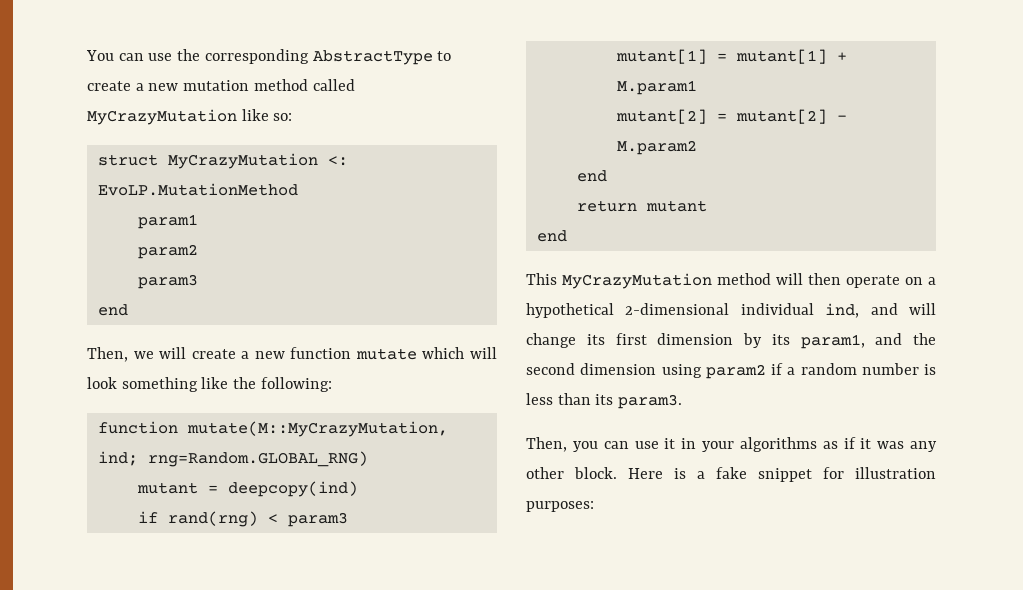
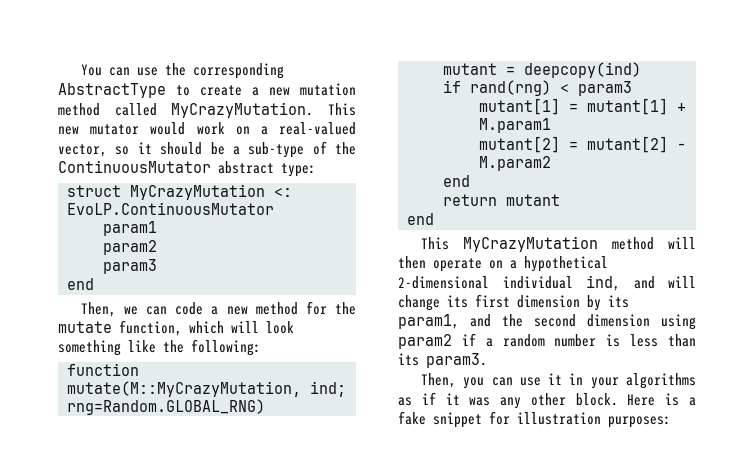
[87,109,293,125] MyCrazyMutation like so: -> [171,102,356,118] [58,122,356,135] [58,141,356,158] [58,160,316,177] MyCrazyMutation. This new mutator would work on a real-valued vector, so it should be a sub-type of the ContinuousMutator abstract type:
[97,183,298,196] EvoLP.MutationMethod -> [67,202,274,215] EvoLP.ContinuousMutator
[159,347,417,360] will create a new function mutate -> [146,301,356,315] [58,320,182,336] can code a new method for the mutate function,

